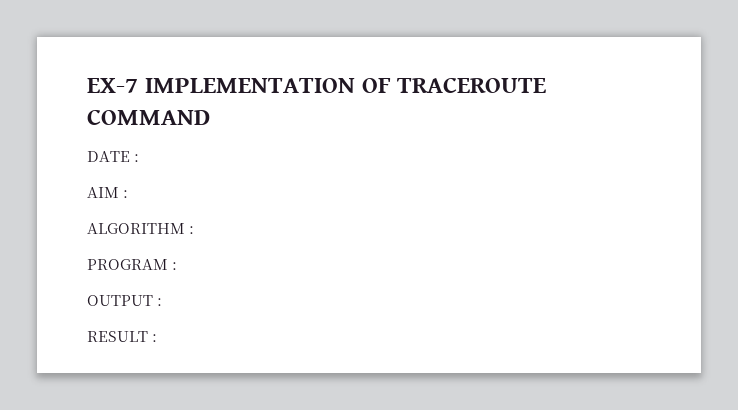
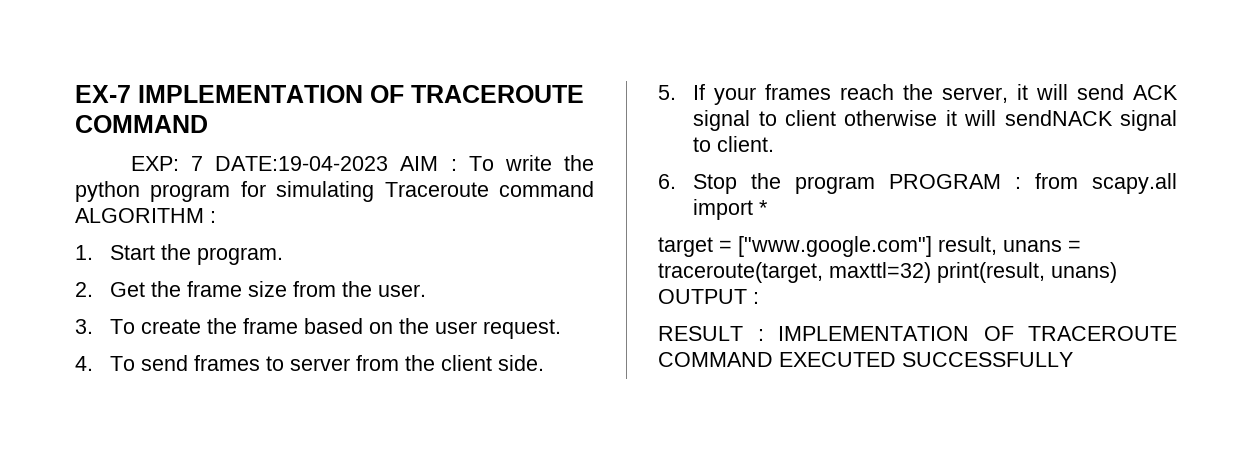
[87,151,140,162] DATE : // -> [130,156,389,171] EXP: 7 DATE:19-04-2023
[87,223,195,234] [87,259,178,270] [87,295,163,306] [87,331,158,342] // ALGORITHM : // PROGRAM : // OUTPUT : // RESULT : -> [468,155,594,171] [75,181,594,202] [75,208,216,223] [75,244,284,265] [75,281,427,297] [75,318,562,339] [75,355,545,371] [658,84,1178,105] [693,110,1177,131] [693,136,775,152] [658,173,1177,194] [693,199,769,220] [658,236,1081,257] [658,262,1117,283] [658,289,759,304] [658,326,1177,341] [658,352,1073,367] To write the python program for simulating Traceroute command ALGORITHM : // 1. Start the program. // 2. Get the frame size from the user. // 3. To create the frame based on the user request. // 4. To send frames to server from the client side. // 5. If your frames reach the server, it will send ACK signal to client otherwise it will sendNACK signal to client. // 6. Stop the program PROGRAM : from scapy.all import * // target = ["www.google.com"] result, unans = traceroute(target, maxttl=32) print(result, unans) OUTPUT : // RESULT : IMPLEMENTATION OF TRACEROUTE COMMAND EXECUTED SUCCESSFULLY

